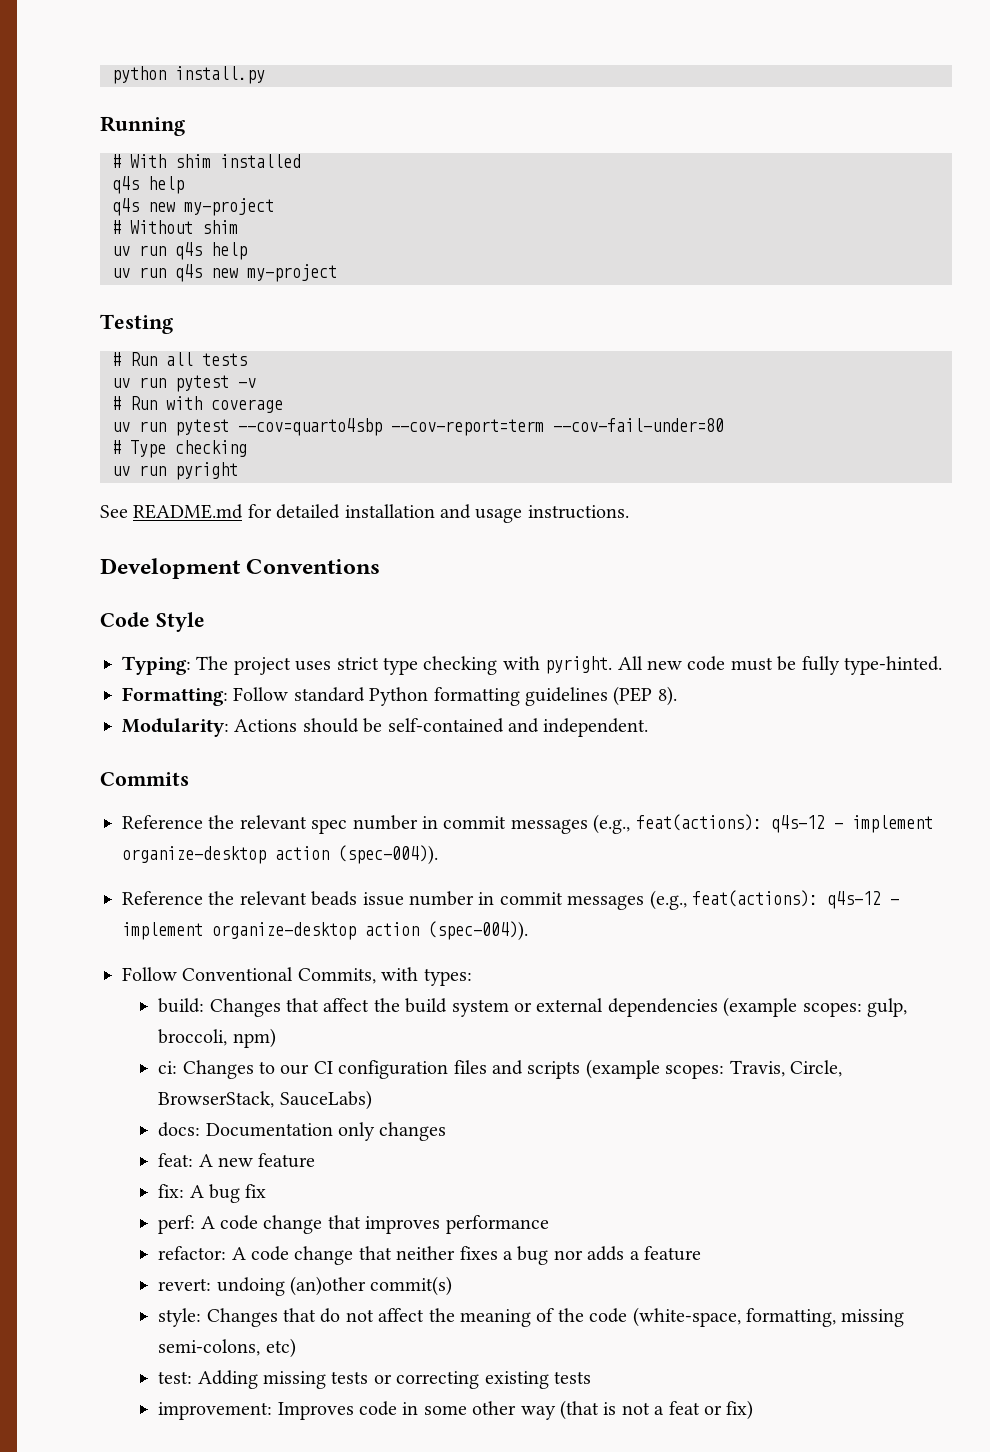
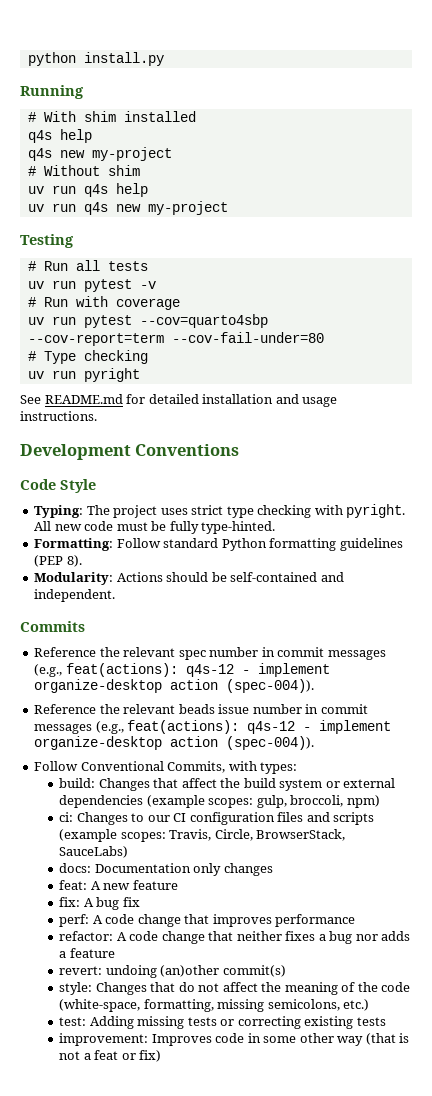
[158,1338,296,1358] semi-colons, etc) -> [267,999,370,1011] semicolons, etc.)

